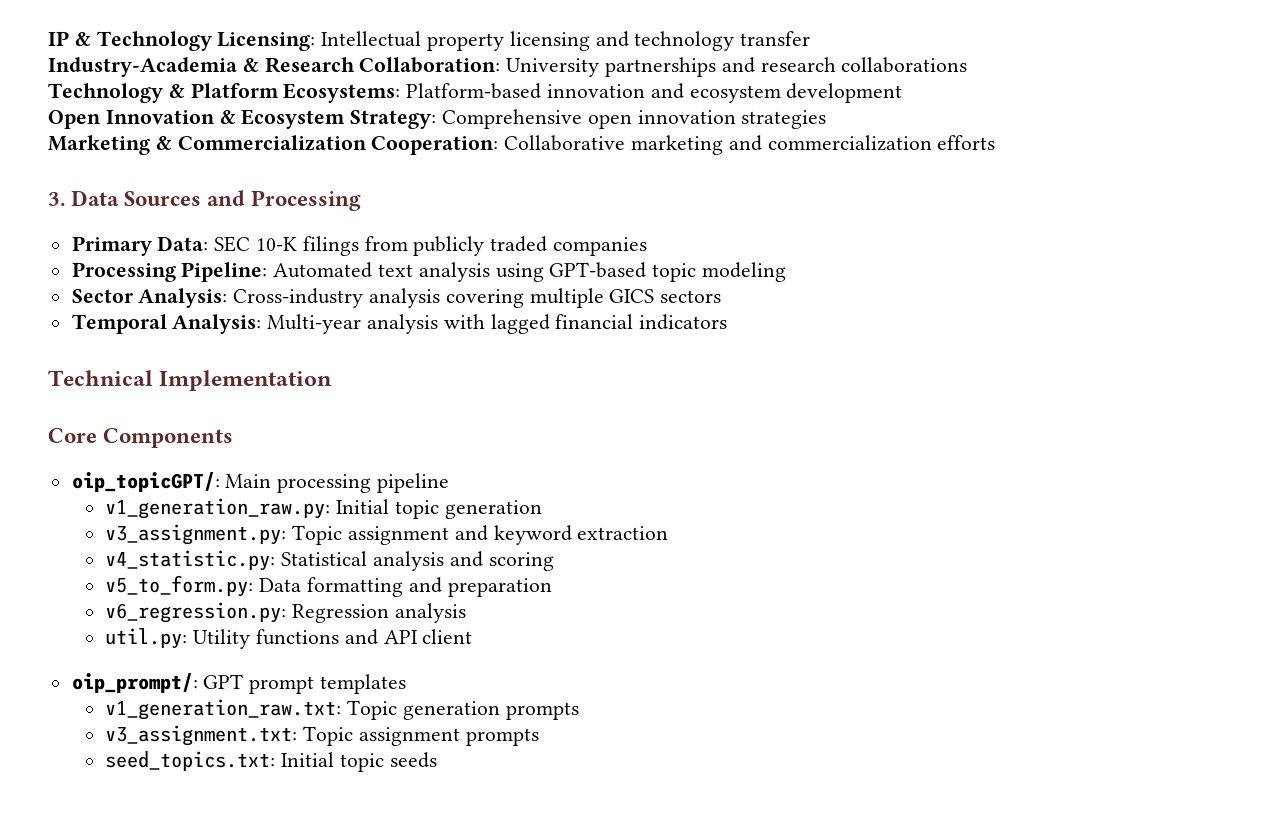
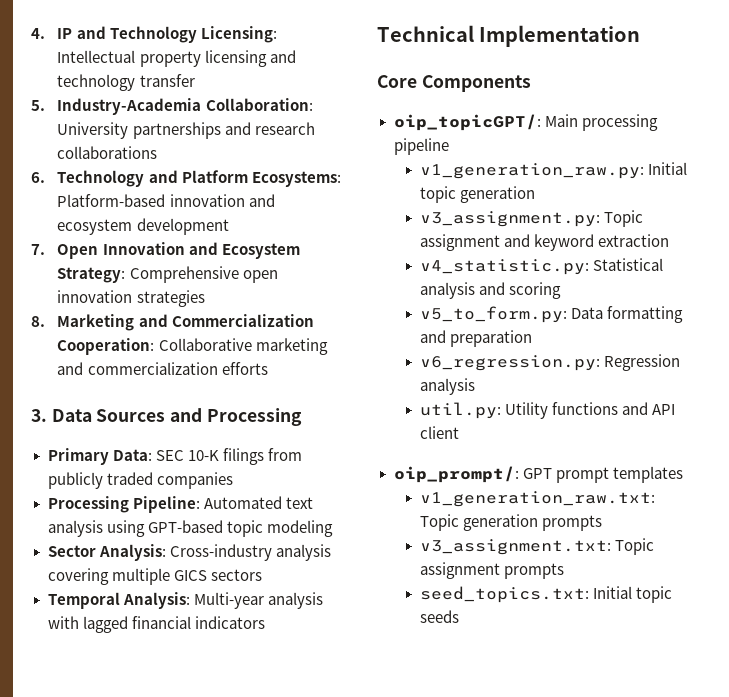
[48,31,91,46] IP & -> [31,26,106,39] 4. IP and
[48,57,355,77] Industry-Academia & Research -> [31,98,202,115] 5. Industry-Academia
[48,83,185,103] Technology & -> [31,170,178,187] 6. Technology and
(903, 93) none -> [31,244,45,255] 7.
[219,110,236,124] & -> [188,242,218,255] and
[48,135,172,155] Marketing & -> [31,314,168,331] 8. Marketing and

